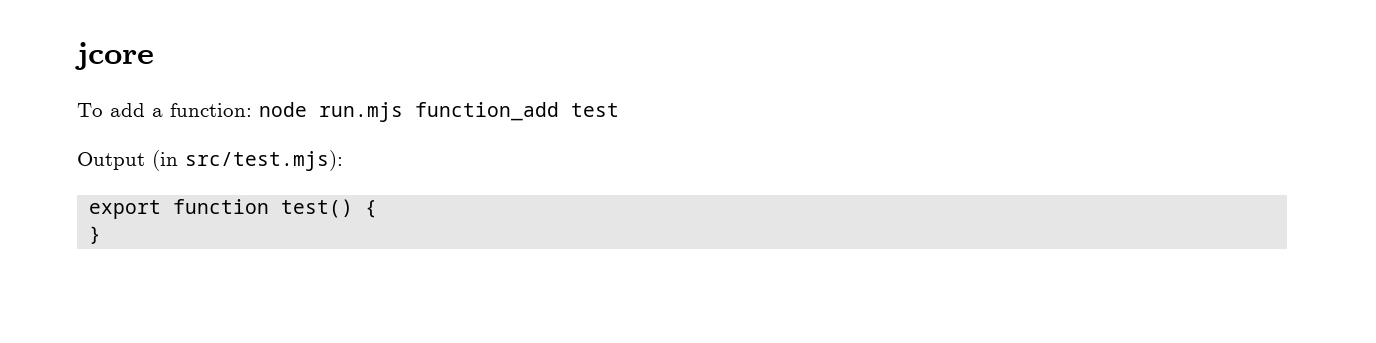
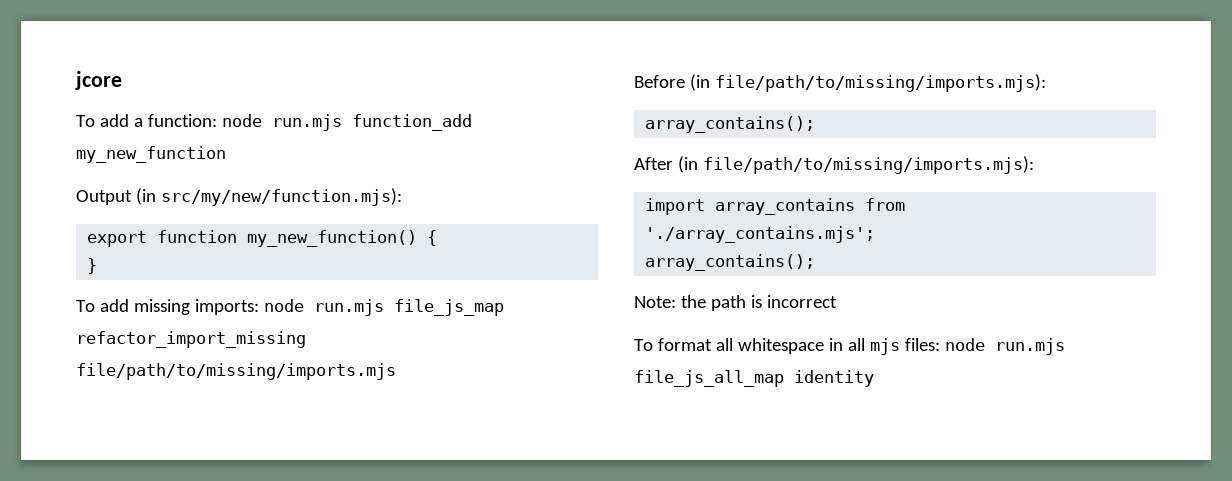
[571,103,619,117] test -> [76,146,226,163] my_new_function
[185,150,343,171] src/test.mjs): -> [160,188,402,206] src/my/new/function.mjs):
[281,199,354,218] test() -> [247,230,418,247] my_new_function()
(102, 235) none -> [76,299,504,316] [76,331,306,348] [76,363,396,380] [634,74,1046,92] [645,116,816,133] [634,156,1034,174] [645,198,906,215] [645,226,876,243] [645,254,816,271] [634,295,837,311] [634,338,1065,355] [634,370,874,387] // To add missing imports: node run.mjs file_js_map refactor_import_missing file/path/to/missing/imports.mjs // Before (in file/path/to/missing/imports.mjs): // array_contains(); // After (in file/path/to/missing/imports.mjs): // import array_contains from './array_contains.mjs'; // array_contains(); // Note: the path is incorrect // To format all whitespace in all mjs files: node run.mjs file_js_all_map identity

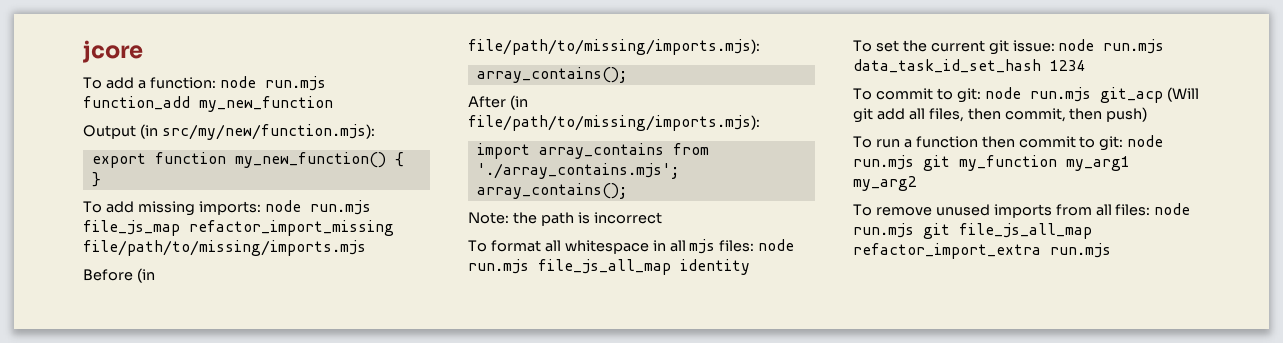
(874, 378) none -> [853,39,1165,55] [853,59,1086,73] [853,87,1199,103] [853,107,1148,123] [853,135,1164,151] [853,155,1130,171] [853,176,917,191] [853,203,1191,218] [853,223,1092,239] [853,243,1111,259] // To set the current git issue: node run.mjs data_task_id_set_hash 1234 // To commit to git: node run.mjs git_acp (Will git add all files, then commit, then push) // To run a function then commit to git: node run.mjs git my_function my_arg1 my_arg2 // To remove unused imports from all files: node run.mjs git file_js_all_map refactor_import_extra run.mjs

